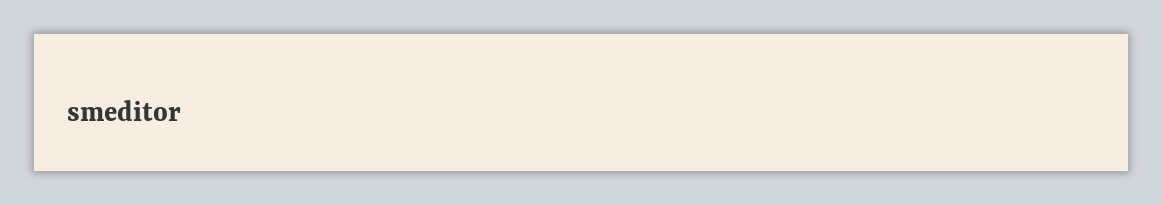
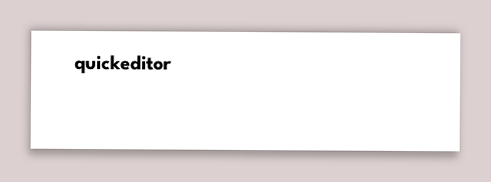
[67,100,181,121] smeditor -> [74,54,172,75] quickeditor

